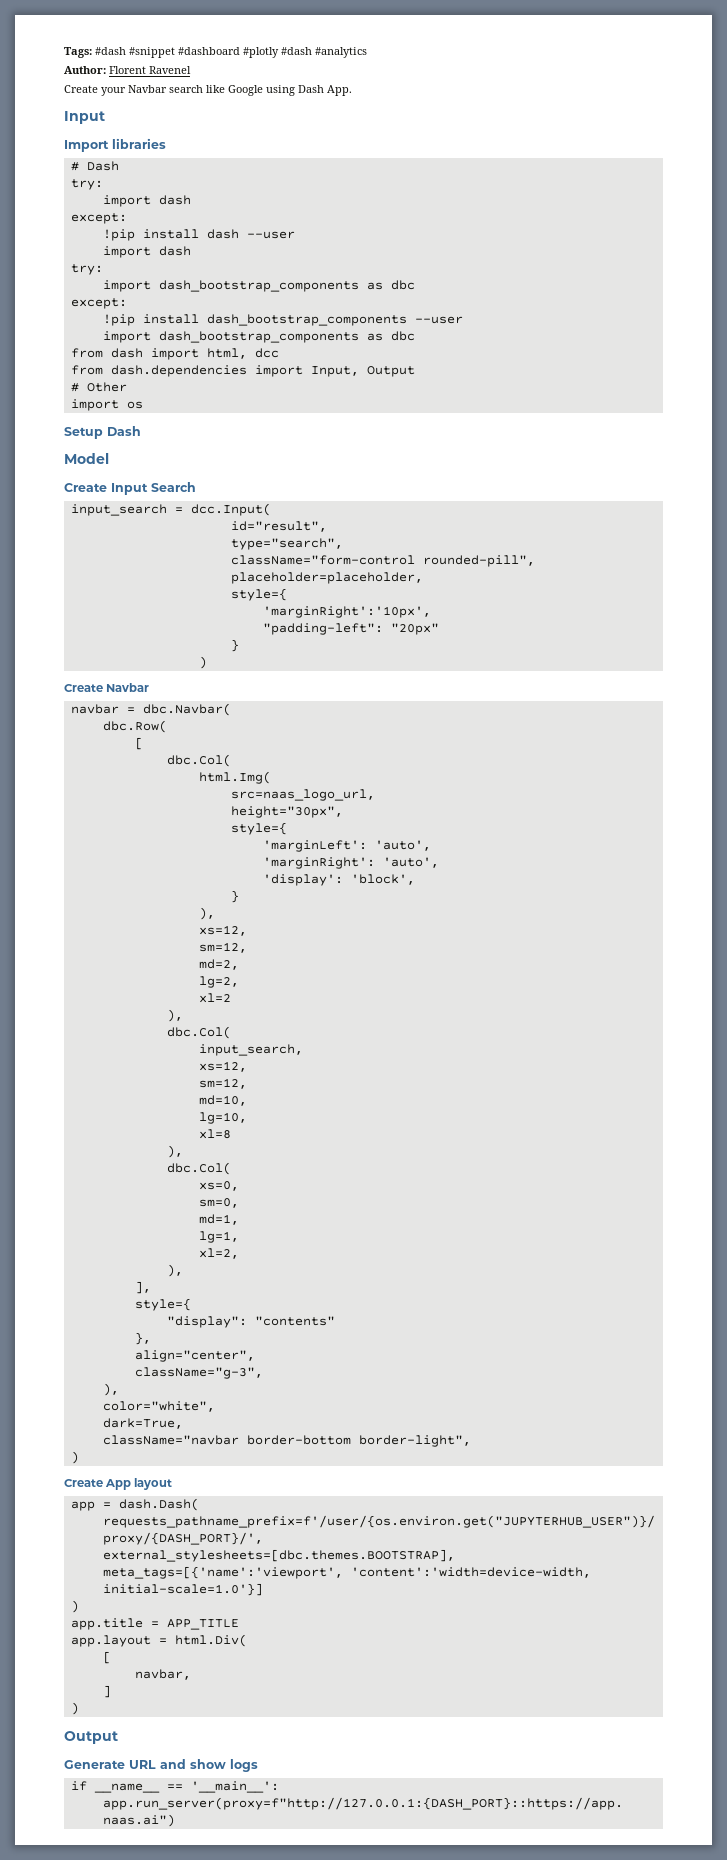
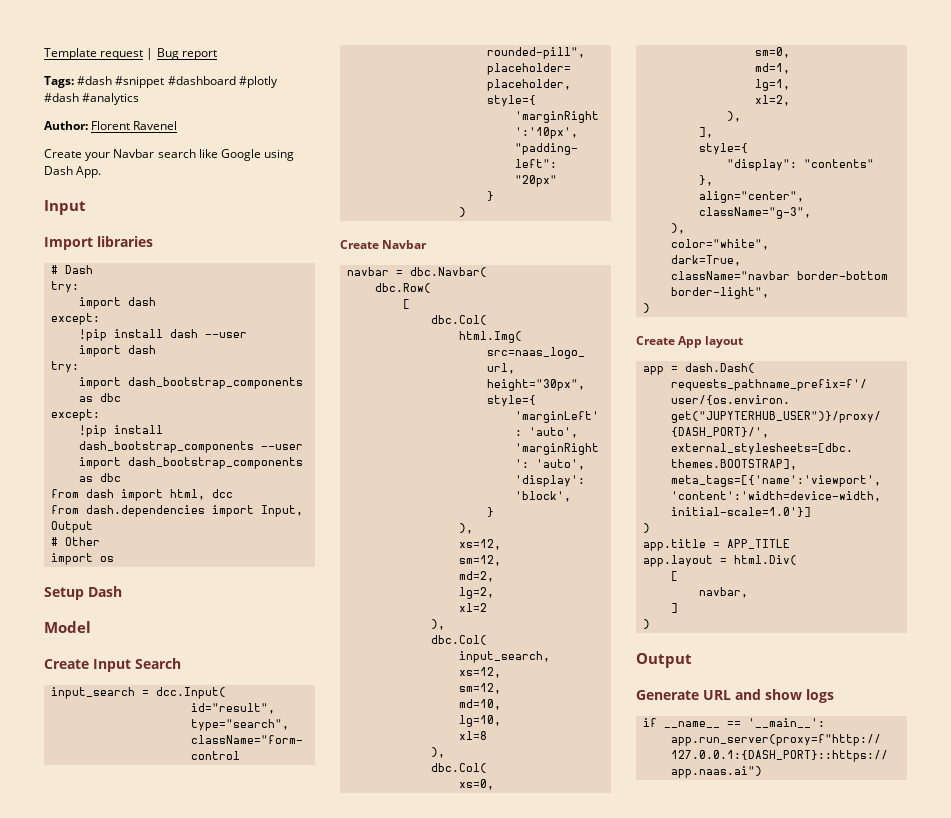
(64, 52) none -> [44,48,217,60] Template request | Bug report //

